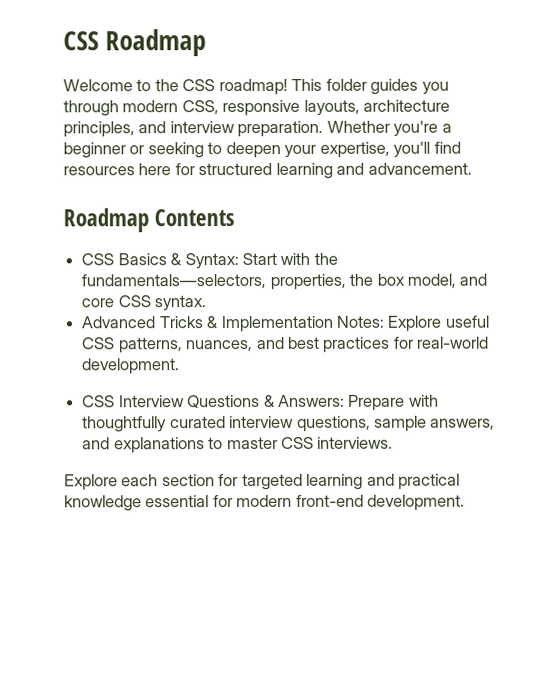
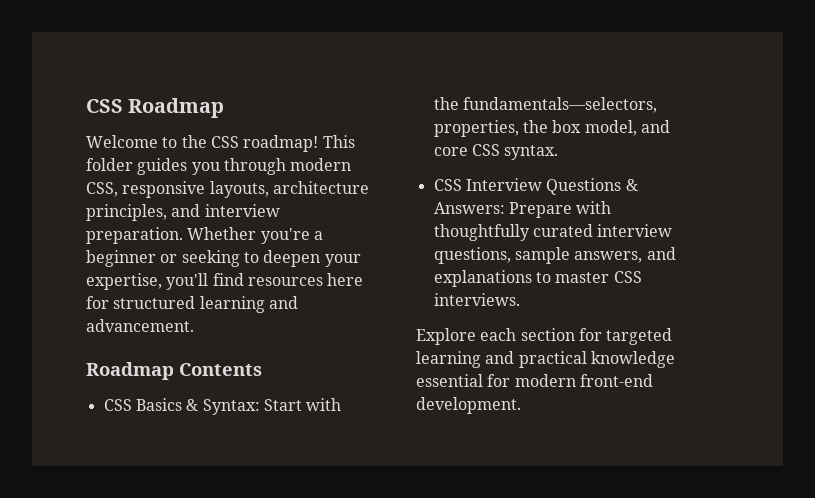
[81,315,489,333] [81,336,490,354] [82,358,181,375] // Advanced Tricks & Implementation Notes: Explore useful CSS patterns, nuances, and best practices for real-world development. -> (559, 152) none

